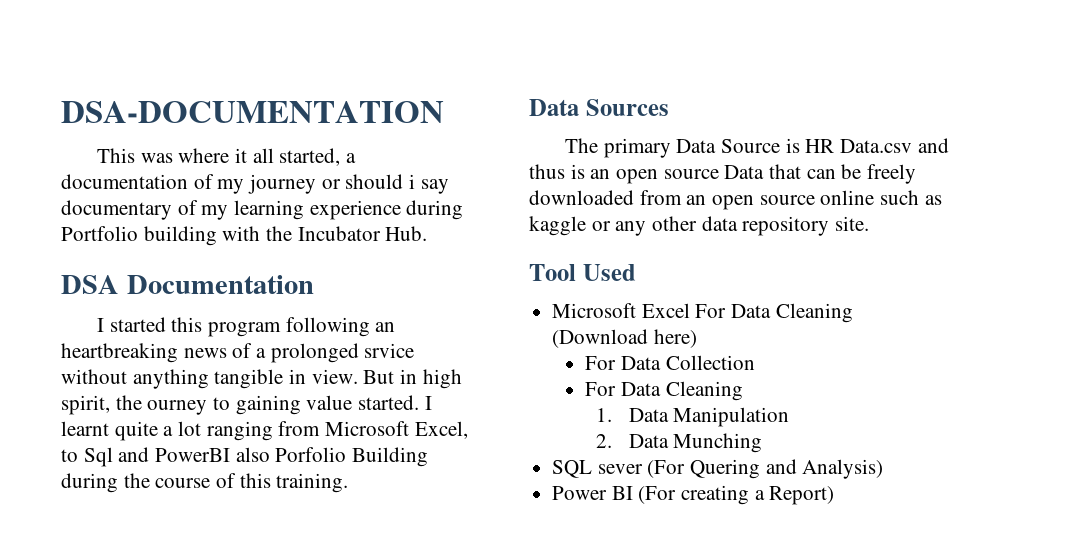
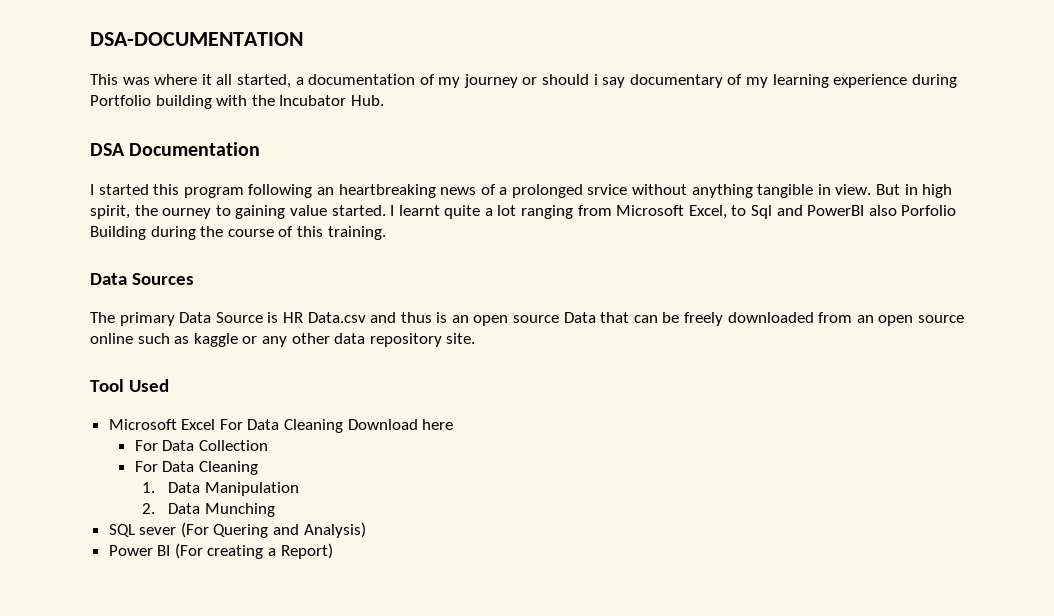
[552,329,697,348] (Download here) -> [347,419,454,430] Download here

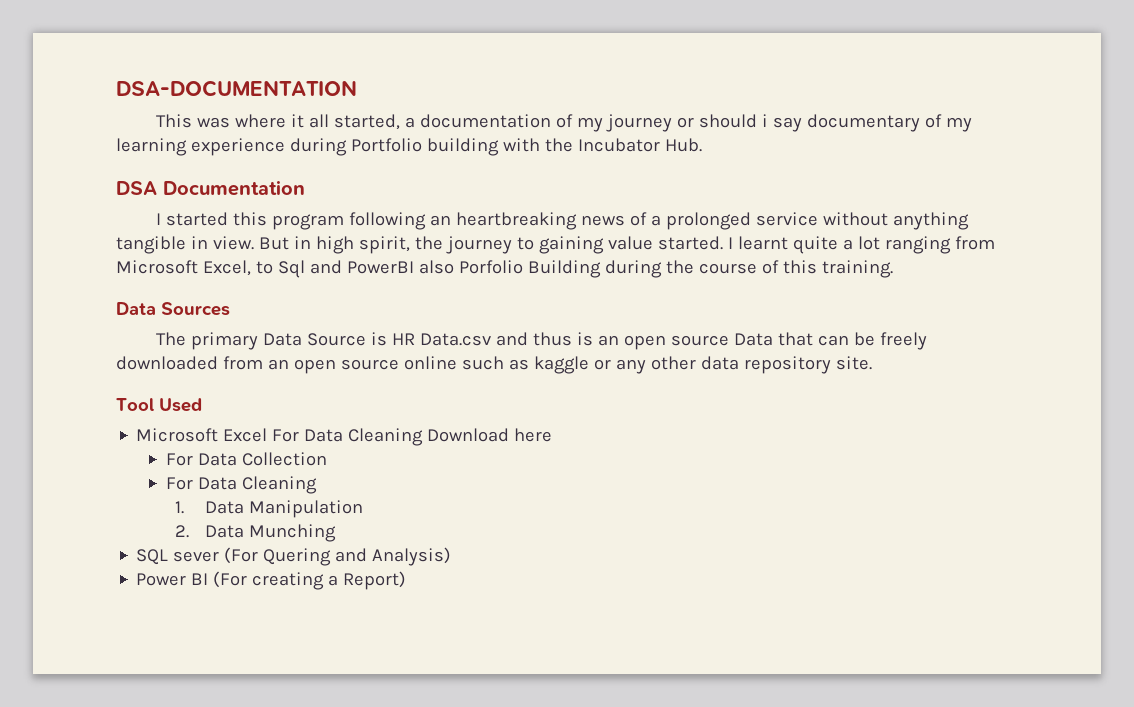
[587,184,628,195] srvice -> [756,212,819,226] service
[162,208,212,219] ourney -> [445,236,512,254] journey

